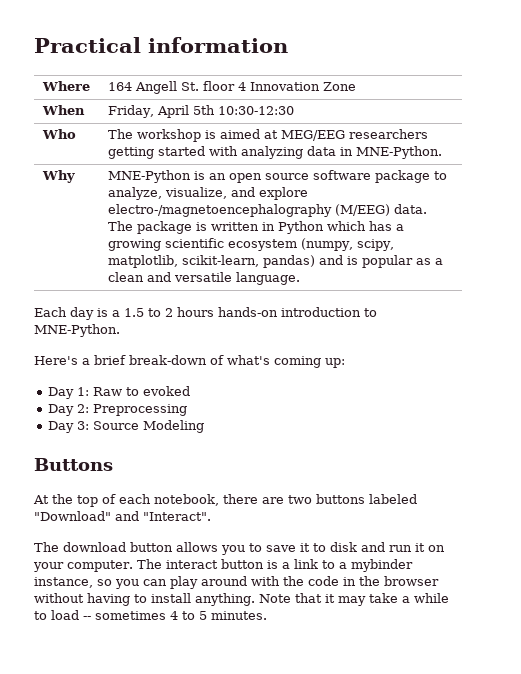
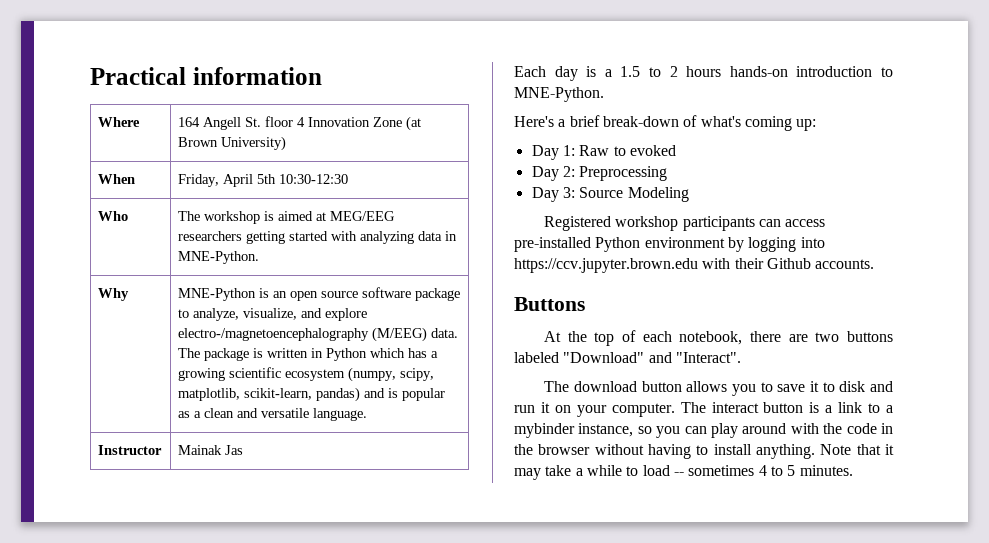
(356, 86) none -> [406,116,422,131] [178,136,287,151] (at Brown University)
(300, 278) none -> [98,445,163,455] [178,445,244,455] // Instructor | Mainak Jas
(205, 426) none -> [544,216,826,231] [514,237,825,252] [514,258,875,273] // Registered workshop participants can access pre-installed Python environment by logging into https://ccv.jupyter.brown.edu with their Github accounts.

